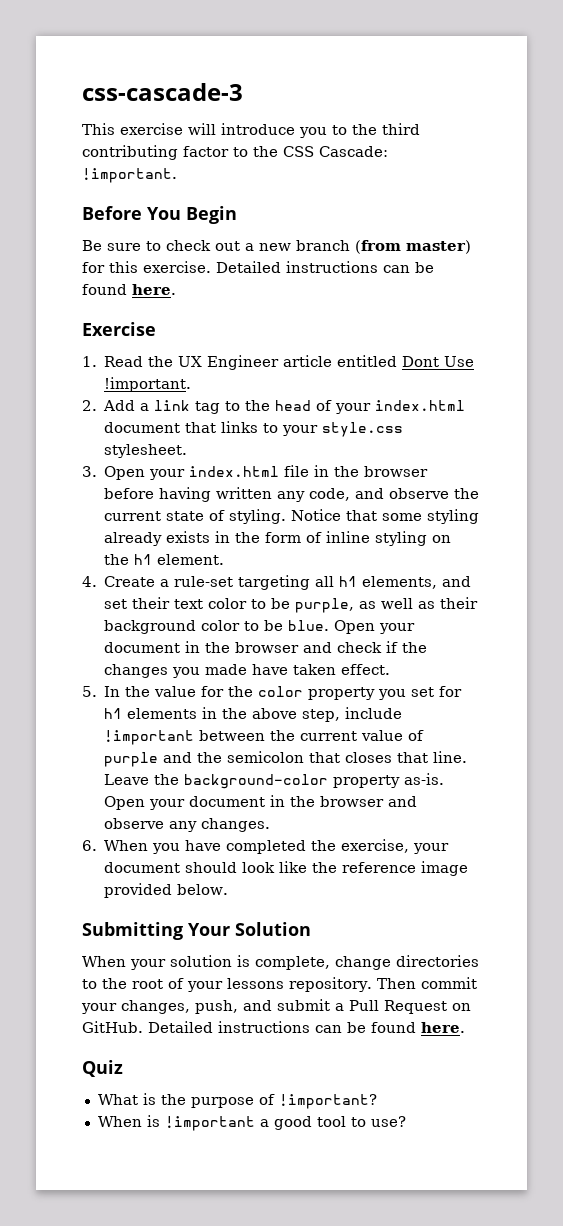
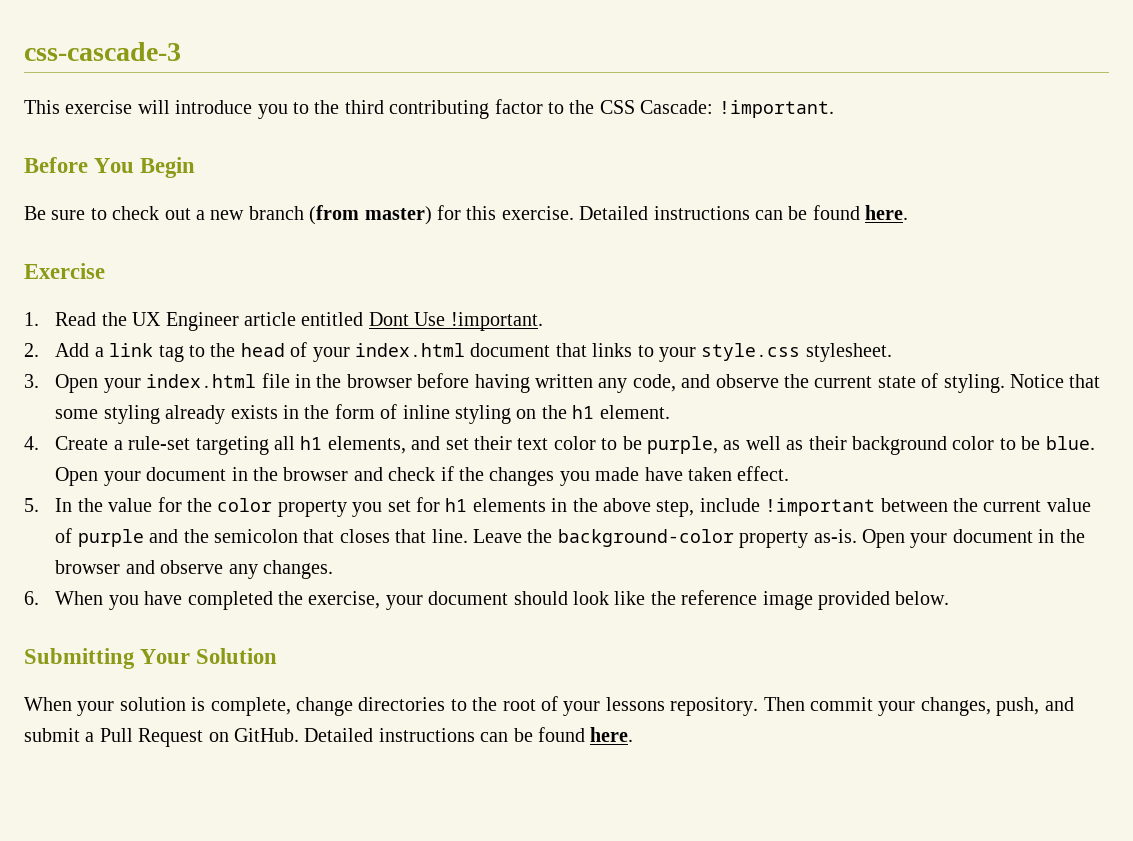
[82,1060,123,1077] [97,1093,377,1109] [97,1115,406,1131] // Quiz // What is the purpose of !important? // When is !important a good tool to use? -> (634, 734) none

